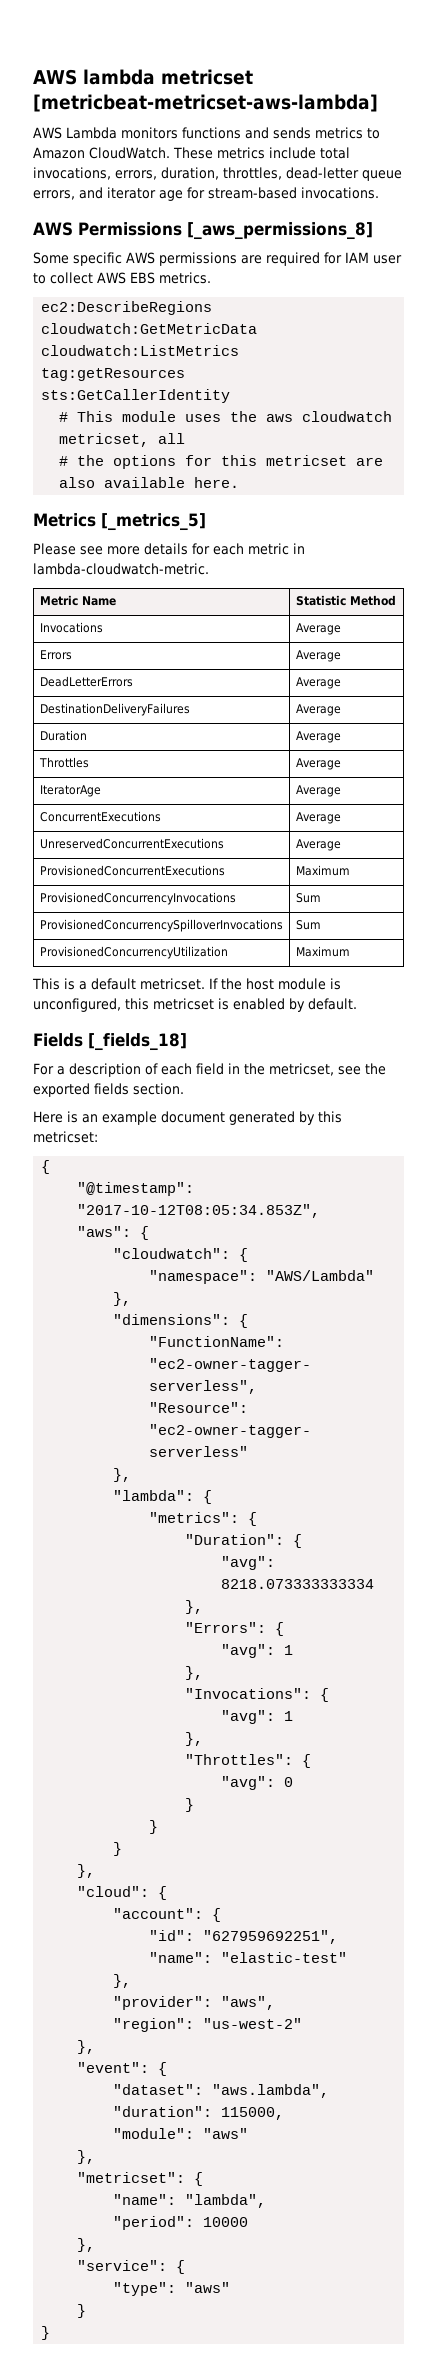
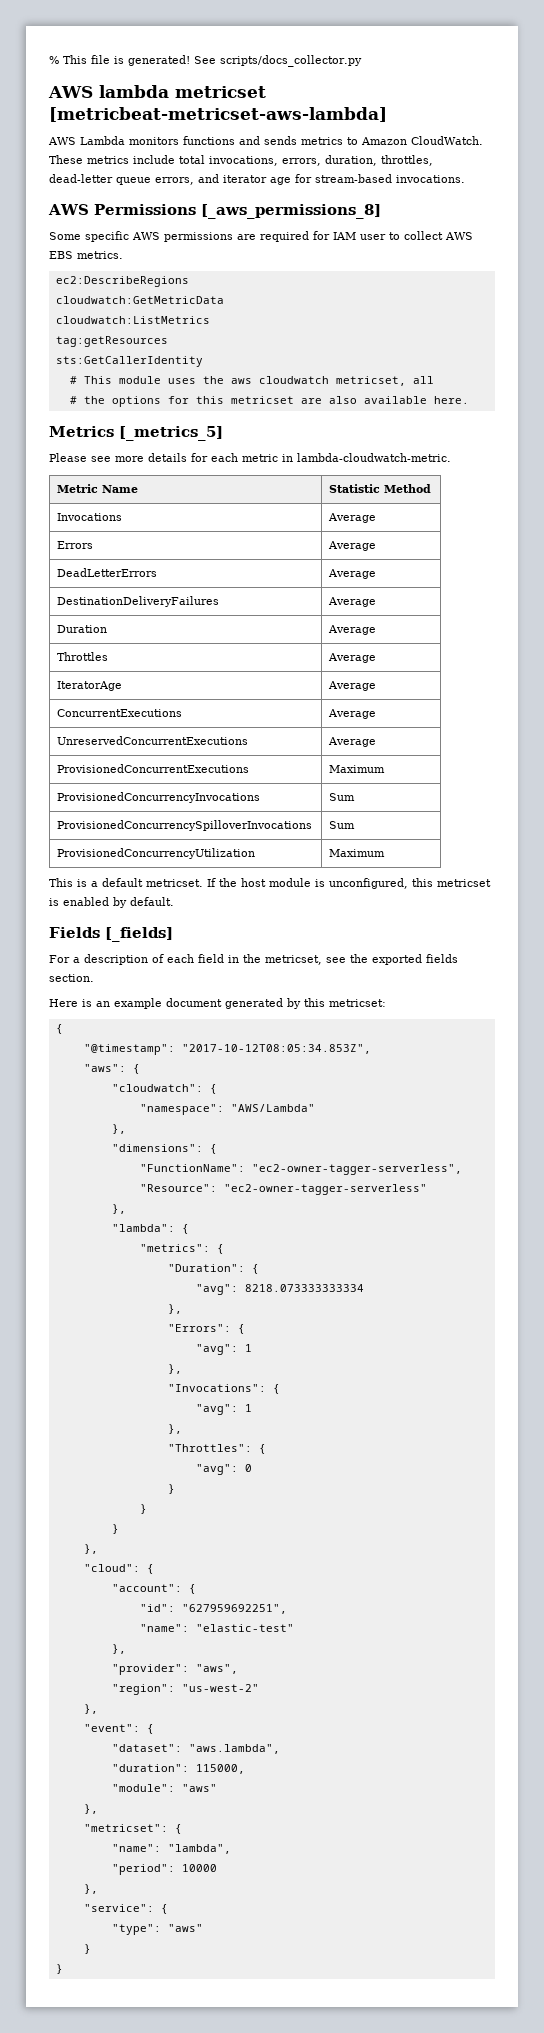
(33, 77) none -> [49,55,362,67] % This file is generated! See scripts/docs_collector.py //
[88,1033,187,1051] [_fields_18] -> [105,927,173,942] [_fields]

